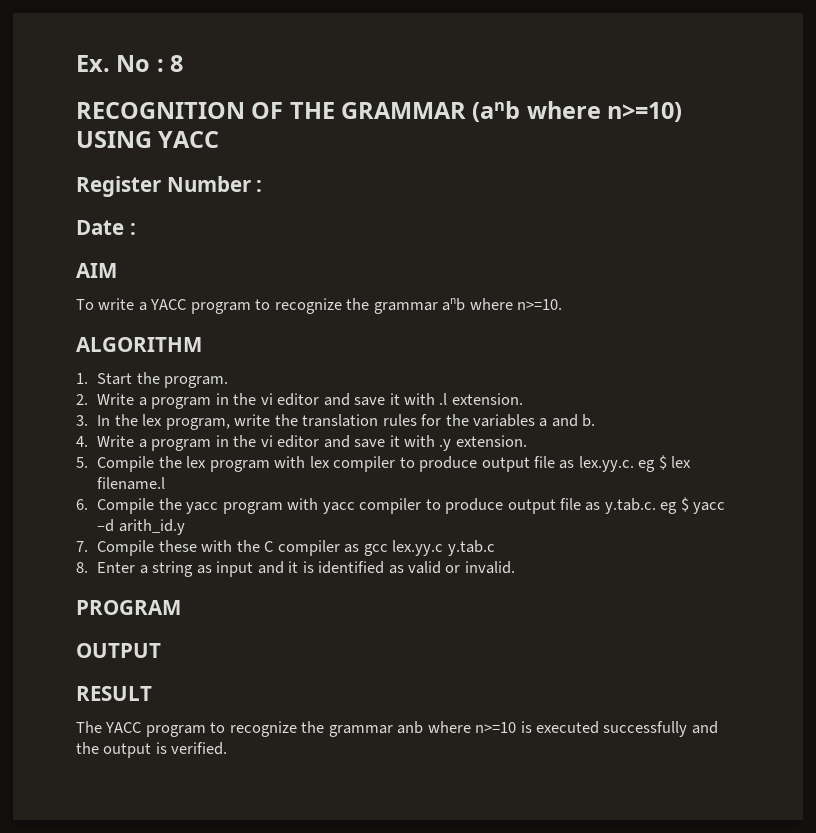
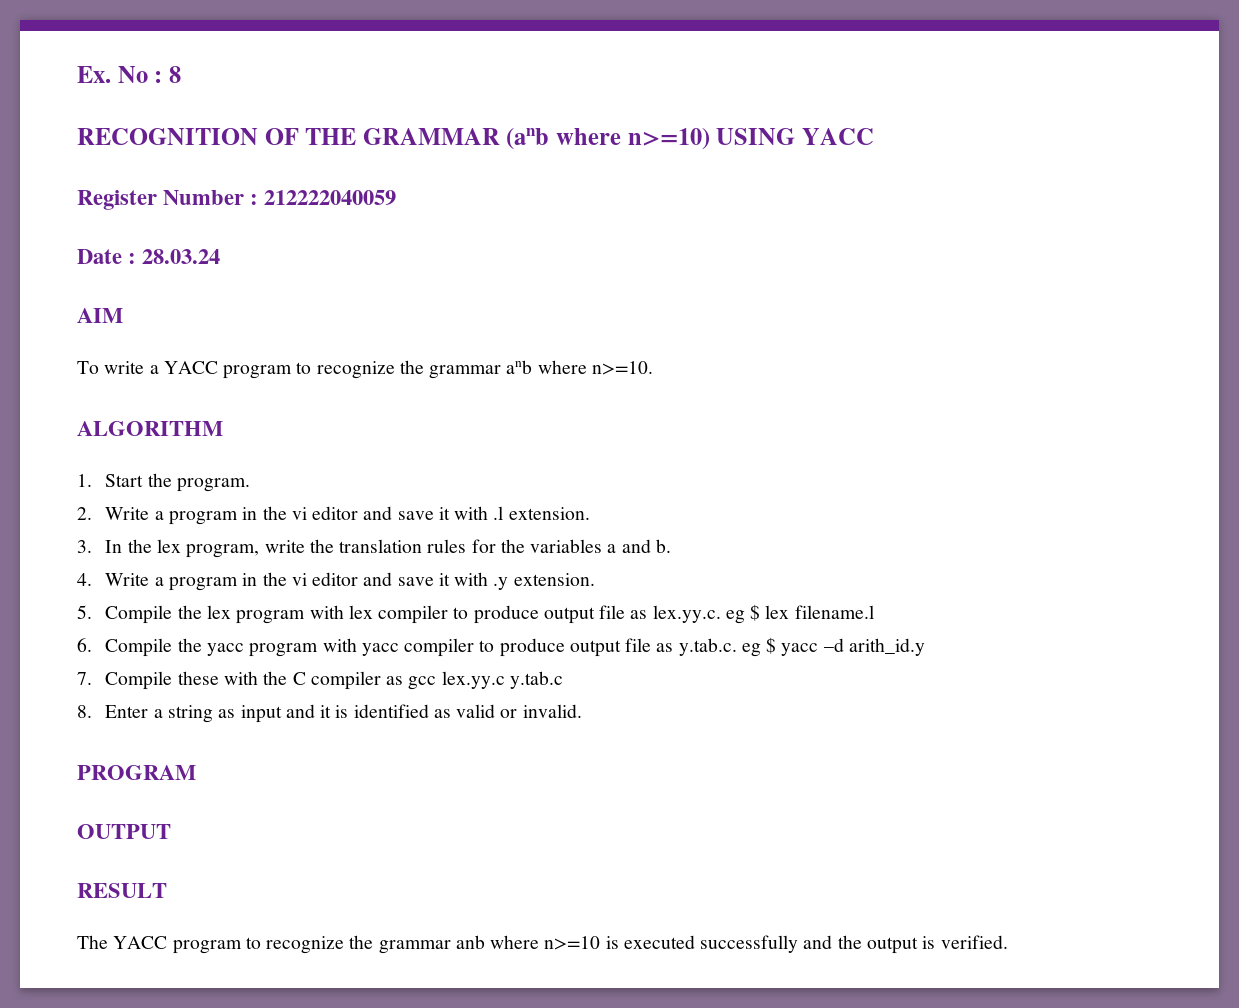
(263, 186) none -> [264,190,397,205] 212222040059
(136, 229) none -> [142,249,221,264] 28.03.24

